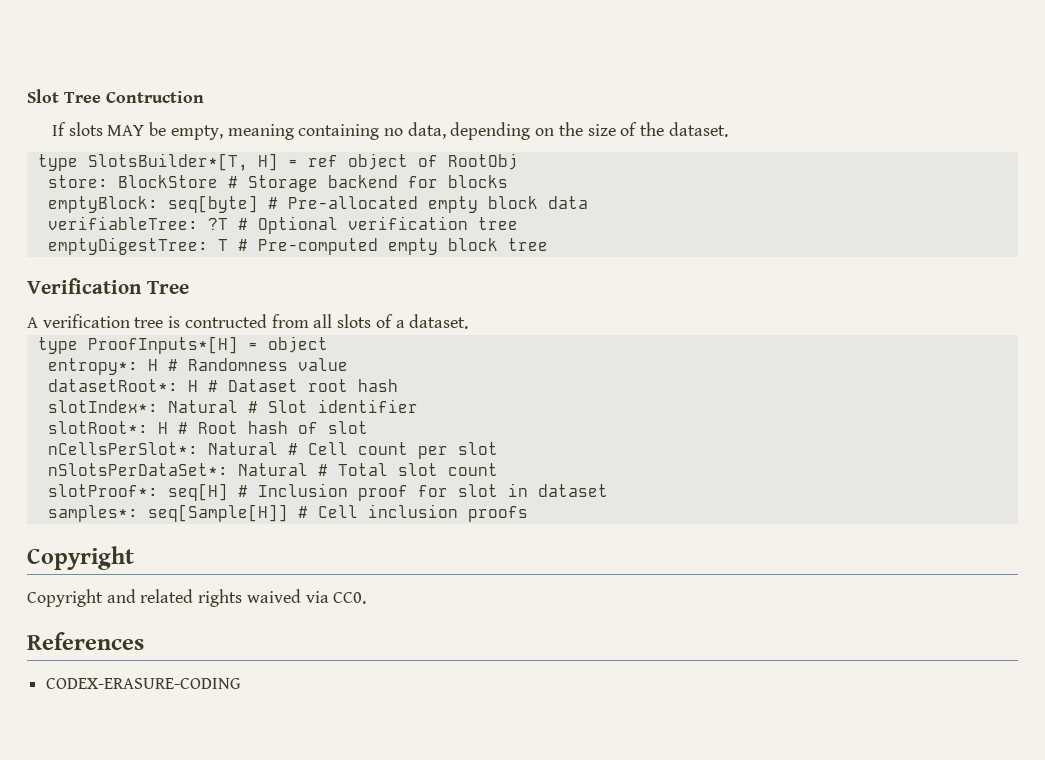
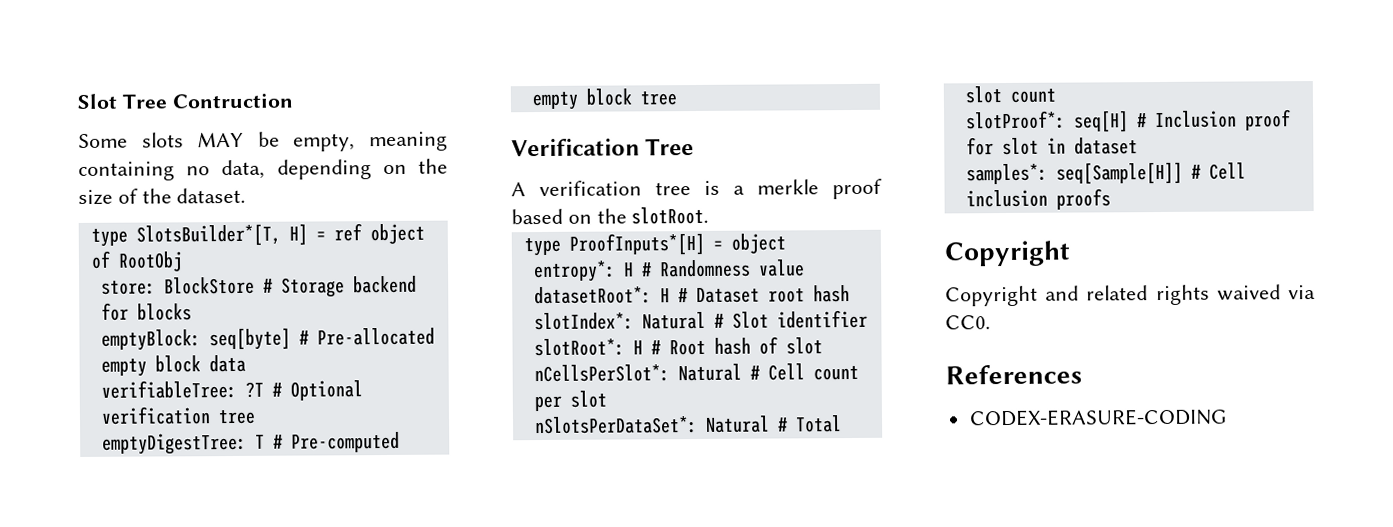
[51,122,66,136] If -> [78,133,128,148] Some
[184,314,469,329] contructed from all slots of a dataset. -> [733,178,882,200] [511,206,710,225] a merkle proof based on the slotRoot.

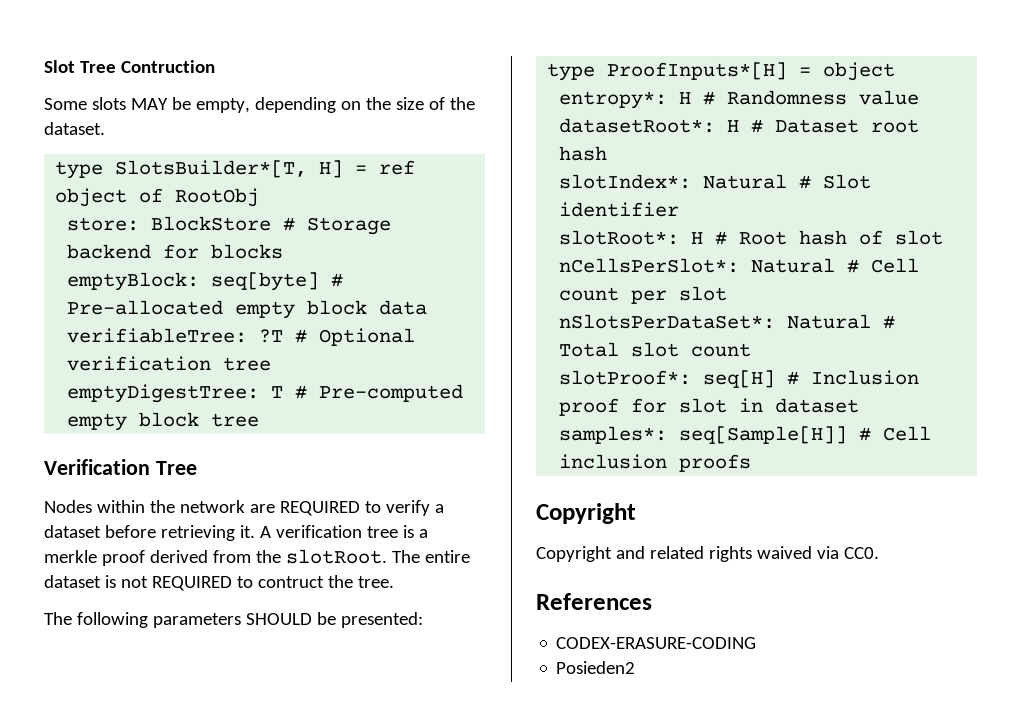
[369,131,448,152] [78,159,266,181] meaning containing no data, -> (250, 105) none
(695, 147) none -> [44,500,444,516] [44,525,255,541] Nodes within the network are REQUIRED to verify a dataset before retrieving it.
[511,208,592,225] based on -> [149,550,251,563] derived from
(710, 215) none -> [391,550,470,563] [44,575,394,591] [44,612,423,628] The entire dataset is not REQUIRED to contruct the tree. // The following parameters SHOULD be presented:
(1227, 417) none -> [556,661,636,674] // Posieden2

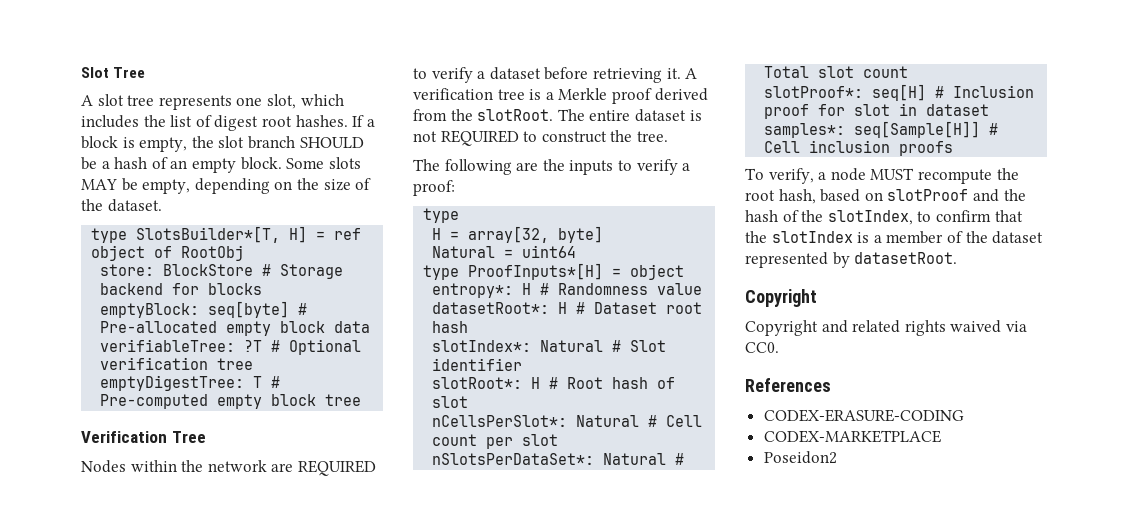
[120,60,215,73] Contruction // -> [81,94,344,110] [81,115,375,131] [81,136,364,152] [81,157,282,173] // A slot tree represents one slot, which includes the list of digest root hashes. If a block is empty, the slot branch SHOULD be a hash of an empty block.
[44,550,97,563] merkle -> [558,88,608,100] Merkle
[257,576,324,588] contruct -> [541,131,607,143] construct
[152,612,423,628] parameters SHOULD be presented: -> [516,159,691,175] [413,180,455,196] [423,208,460,223] [432,226,604,243] [432,245,577,258] are the inputs to verify a proof: // type // H = array[32, byte] // Natural = uint64
(752, 463) none -> [745,168,1019,184] [745,189,1026,204] [745,210,1023,225] [745,231,1044,244] [745,252,958,268] // To verify, a node MUST recompute the root hash, based on slotProof and the hash of the slotIndex, to confirm that the slotIndex is a member of the dataset represented by datasetRoot.
[556,661,636,674] Posieden2 -> [763,430,941,443] [763,451,837,464] CODEX-MARKETPLACE // Poseidon2

